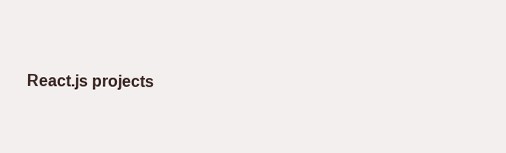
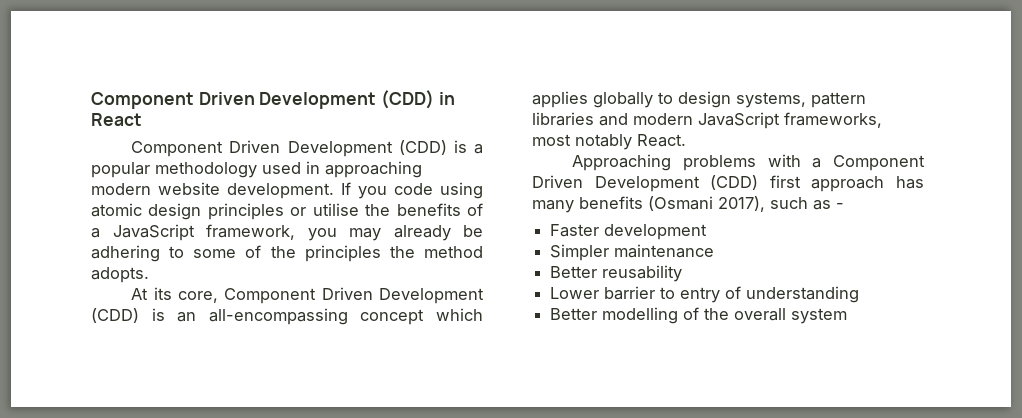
[26,73,156,91] React.js projects -> [91,90,455,109] [91,113,142,126] [131,140,483,157] [91,161,422,178] [91,182,483,199] [91,203,483,220] [91,224,483,241] [91,245,483,262] [91,267,149,283] [131,287,484,304] [91,308,483,325] [532,91,866,108] [532,112,882,129] [532,134,686,150] [572,154,925,171] [532,175,924,192] [532,196,844,213] [550,224,708,240] [550,244,715,261] [550,265,683,282] [550,286,860,303] [550,307,848,324] Component Driven Development (CDD) in React // Component Driven Development (CDD) is a popular methodology used in approaching modern website development. If you code using atomic design principles or utilise the benefits of a JavaScript framework, you may already be adhering to some of the principles the method adopts. // At its core, Component Driven Development (CDD) is an all-encompassing concept which applies globally to design systems, pattern libraries and modern JavaScript frameworks, most notably React. // Approaching problems with a Component Driven Development (CDD) first approach has many benefits (Osmani 2017), such as - // Faster development // Simpler maintenance // Better reusability // Lower barrier to entry of understanding // Better modelling of the overall system

